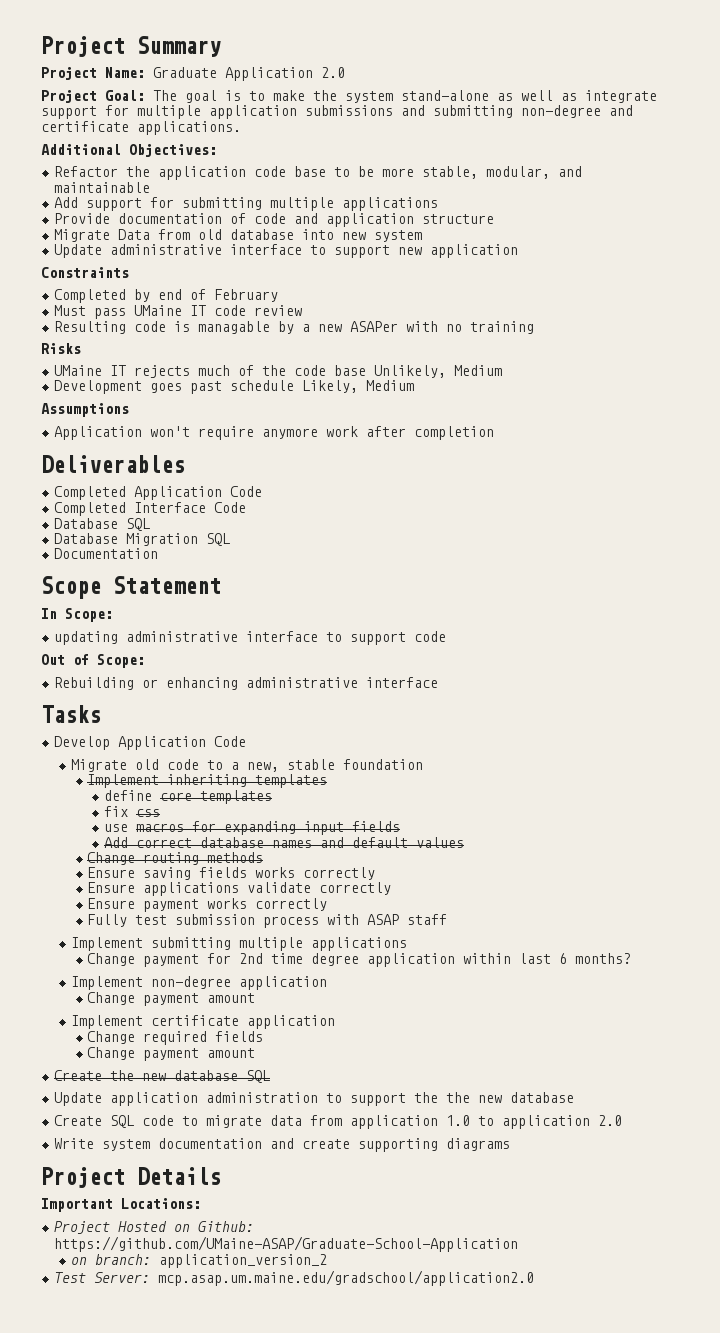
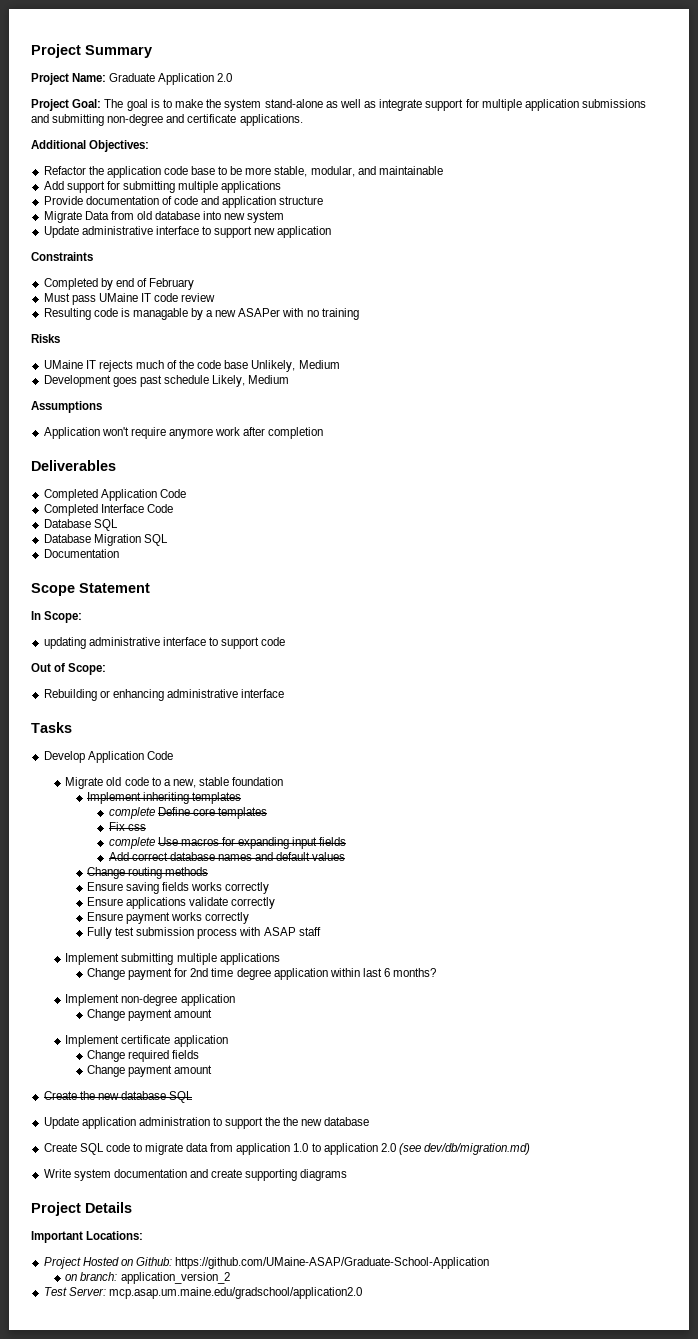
[104,790,153,801] define -> [108,807,190,819] complete Define
[104,806,129,817] fix -> [108,822,125,831] Fix
[104,824,129,832] use -> [108,837,178,849] complete Use
(623, 1120) none -> [398,1143,531,1155] (see dev/db/migration.md)

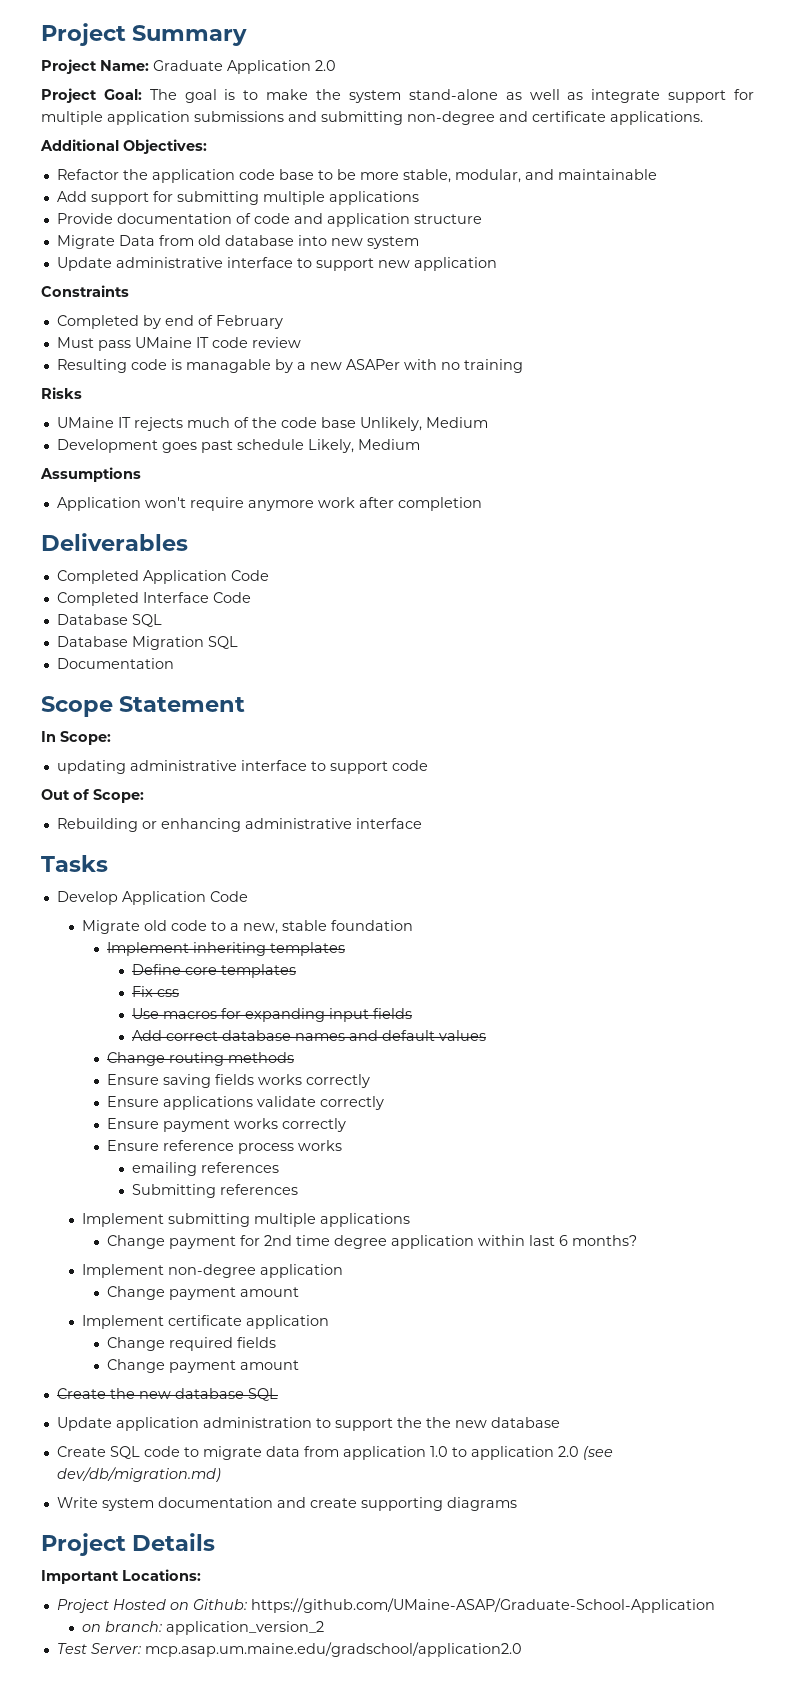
[108,807,155,819] complete -> (345, 949) none
[108,837,155,849] complete -> (179, 993) none
[87,927,321,939] Fully test submission process with ASAP staff -> [106,1140,342,1154] [131,1162,279,1176] [131,1184,298,1198] Ensure reference process works // emailing references // Submitting references

